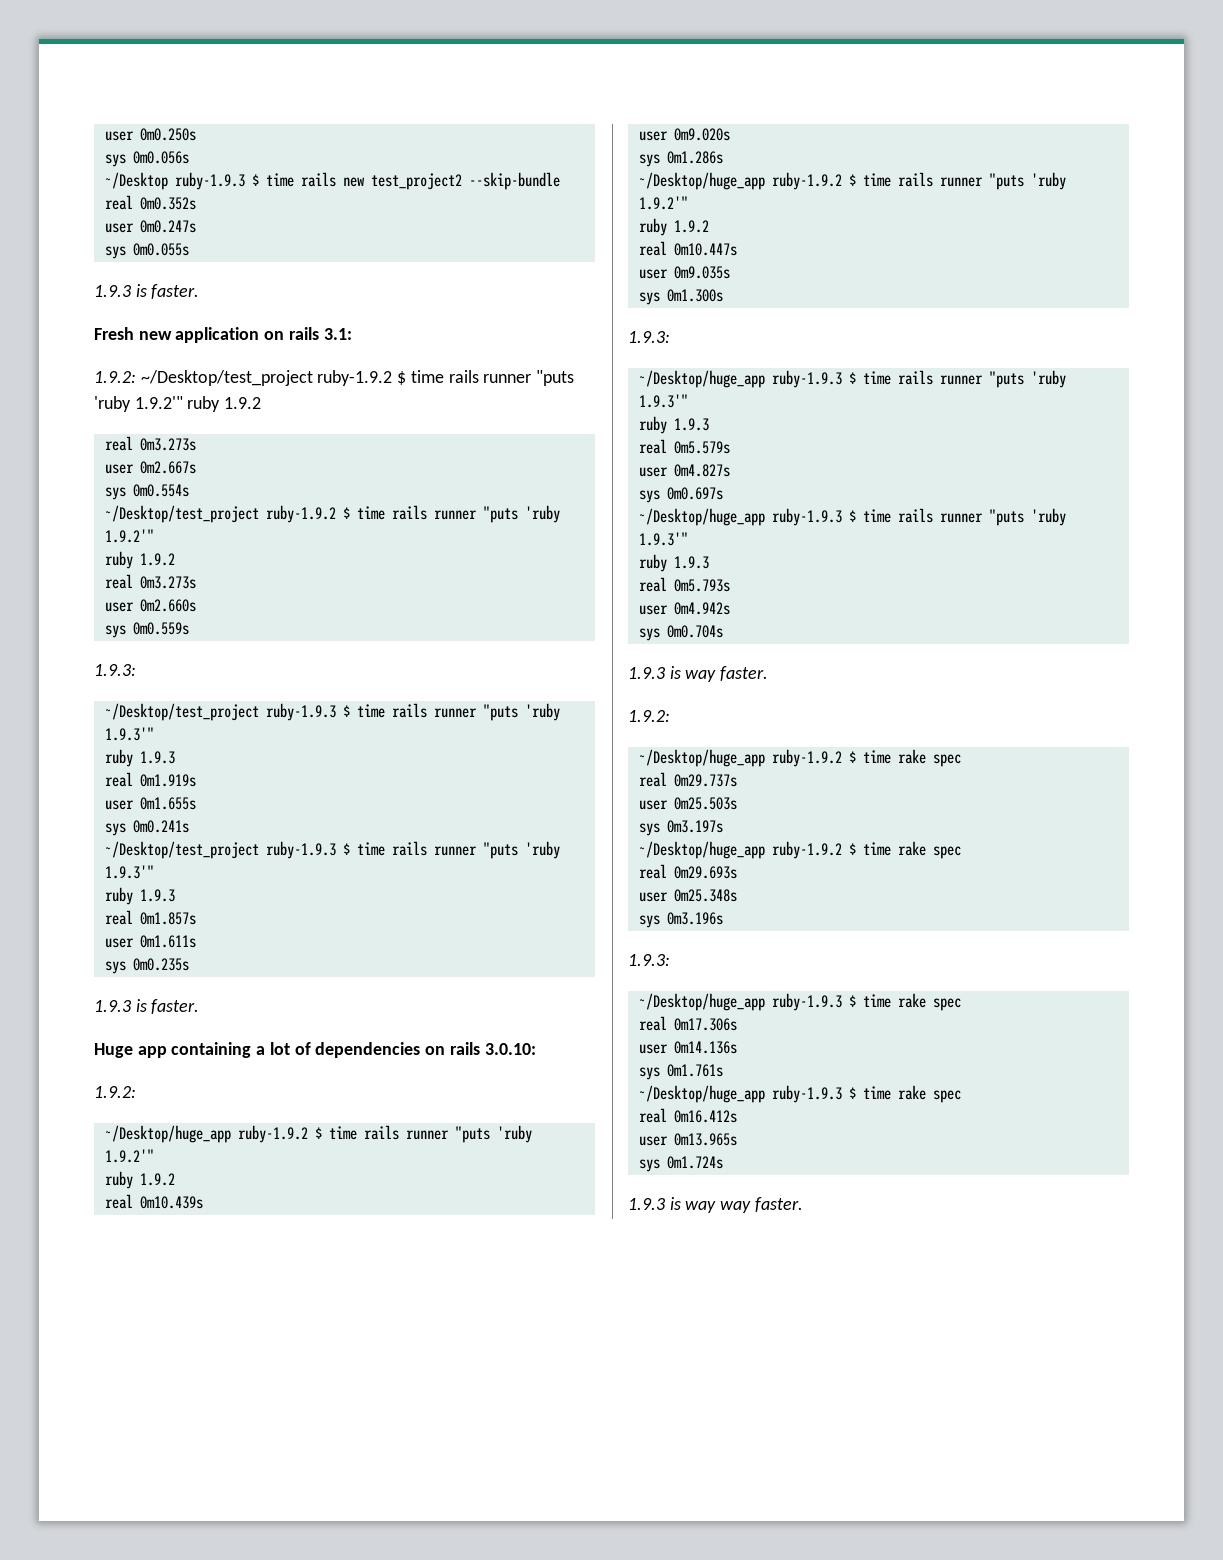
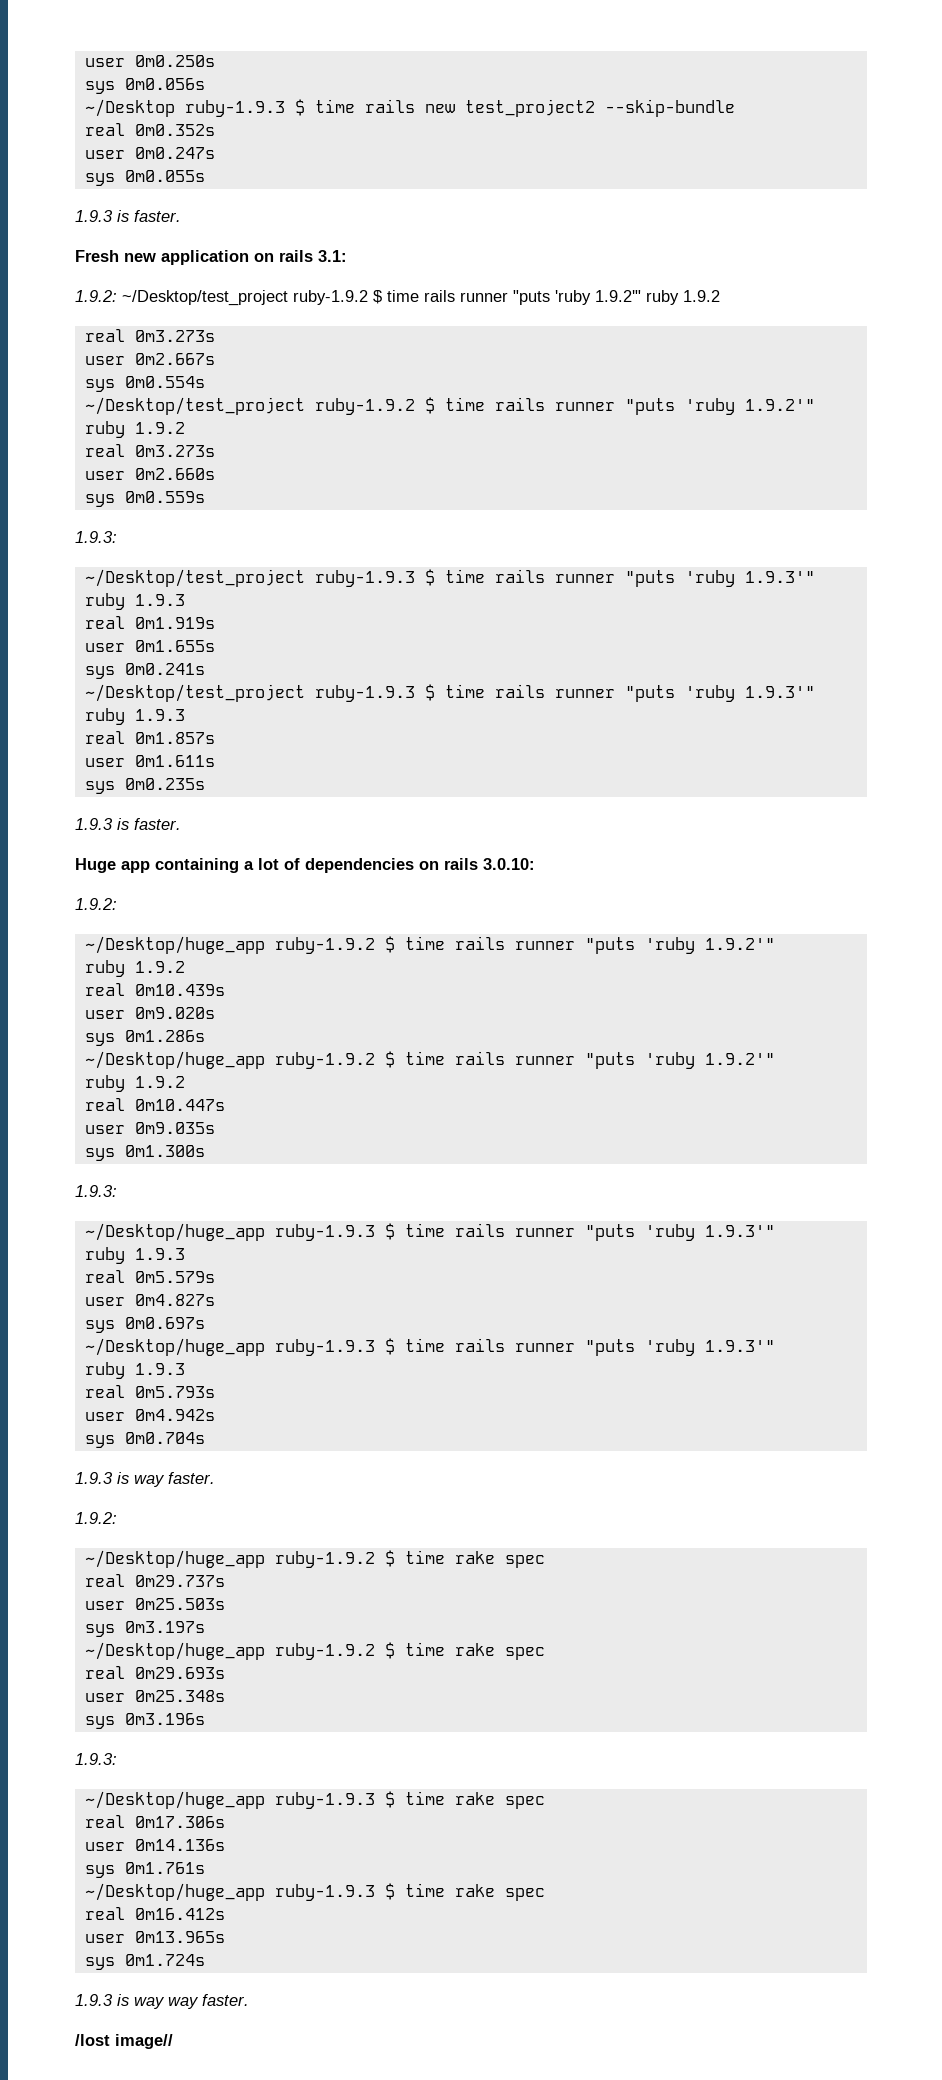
(803, 1204) none -> [75,2034,173,2049] // /lost image//

